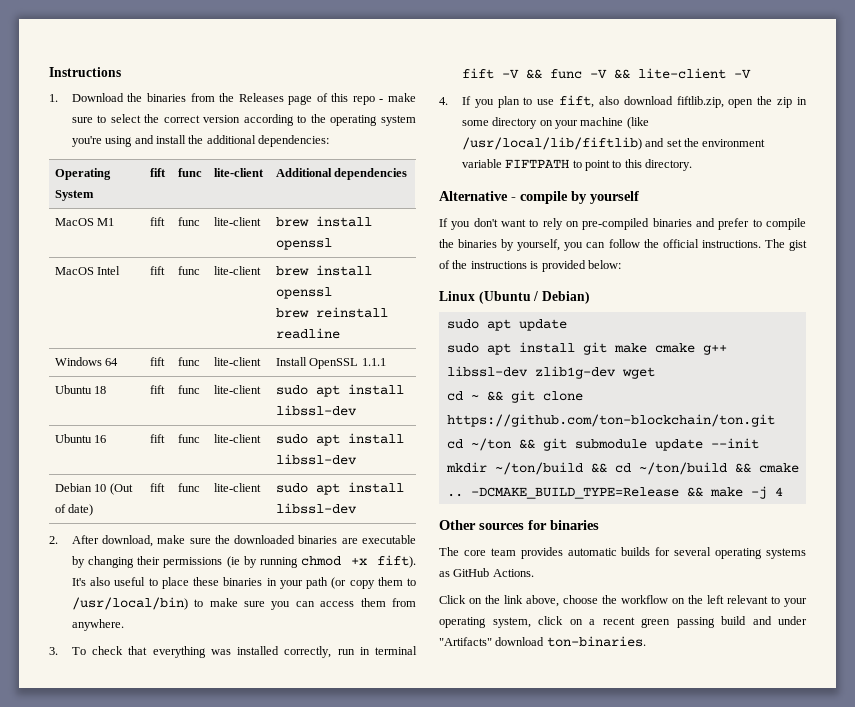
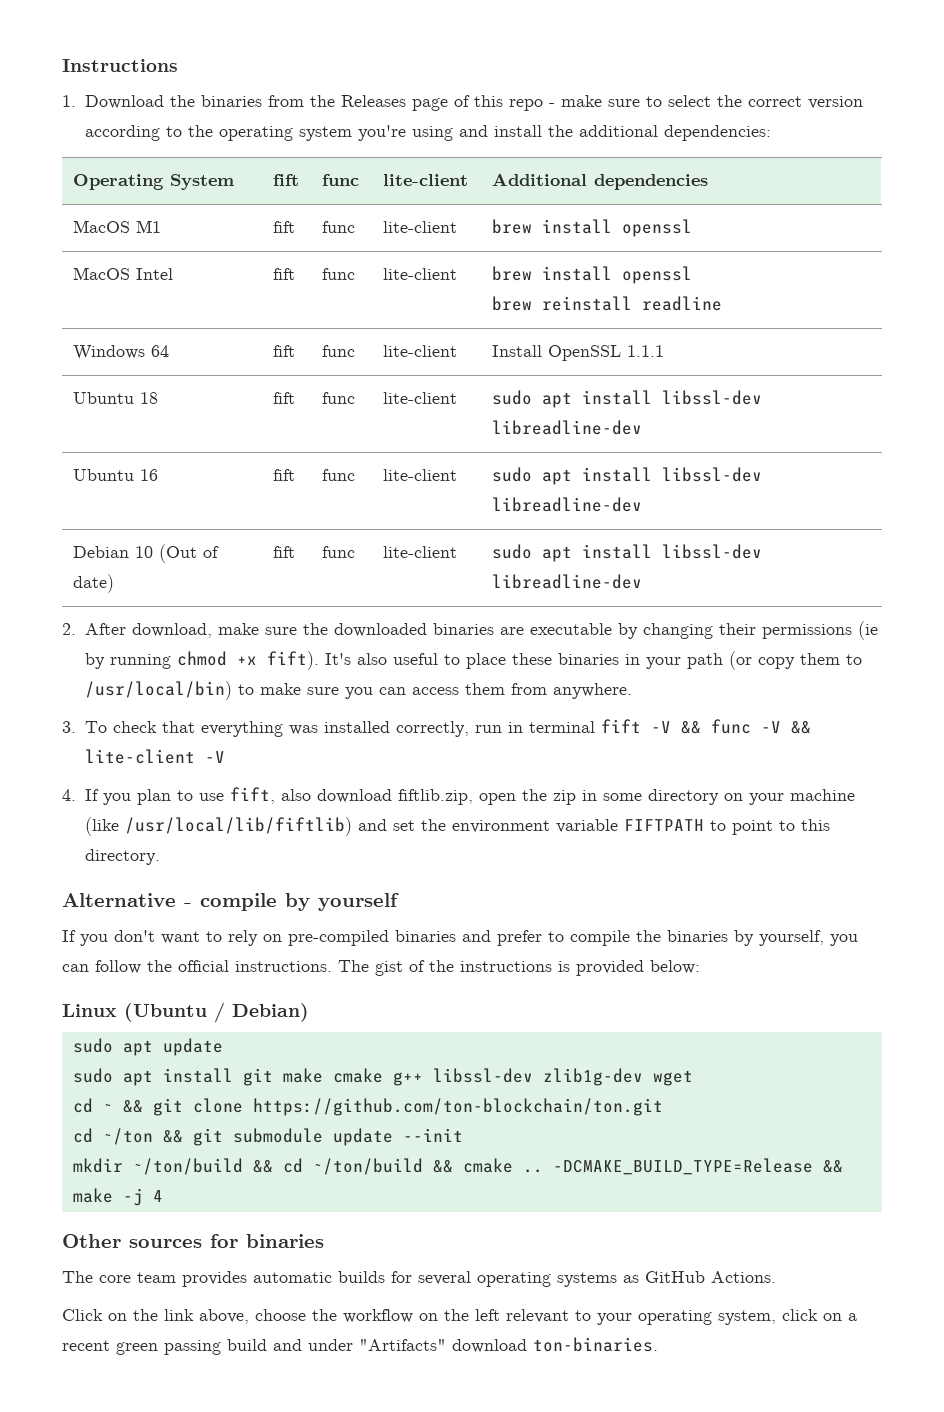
(357, 410) none -> [492,420,643,435] libreadline-dev
(357, 459) none -> [492,497,643,512] libreadline-dev
(357, 508) none -> [492,574,643,589] libreadline-dev

